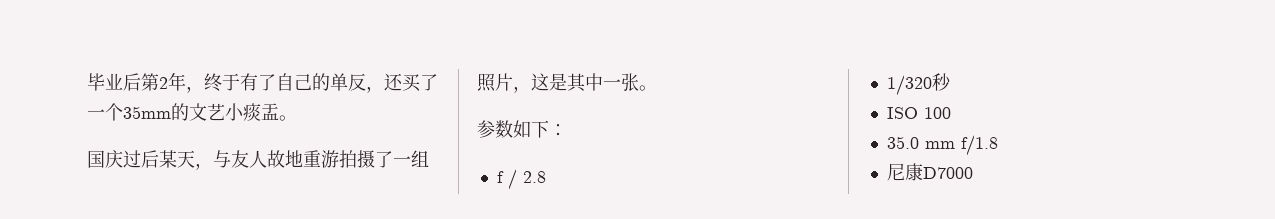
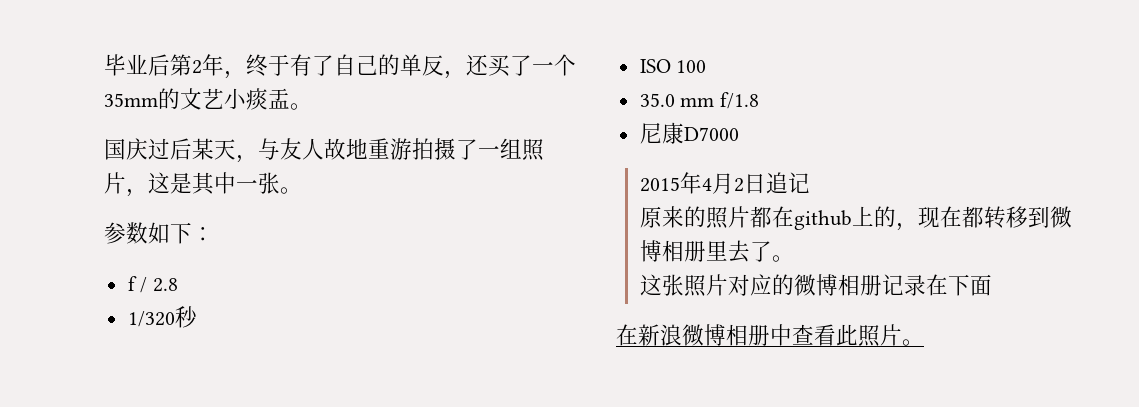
(973, 173) none -> [639,172,810,194] [639,206,1072,231] [639,240,794,263] [639,274,992,297] [616,324,924,347] // 2015年4月2日追记 // 原来的照片都在github上的，现在都转移到微博相册里去了。 // 这张照片对应的微博相册记录在下面 // 在新浪微博相册中查看此照片。

